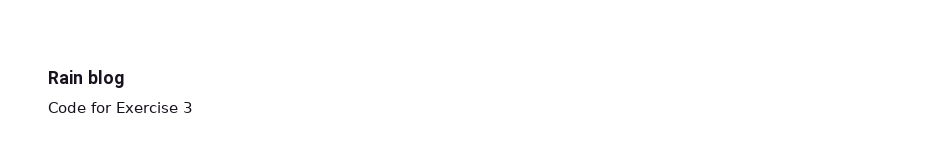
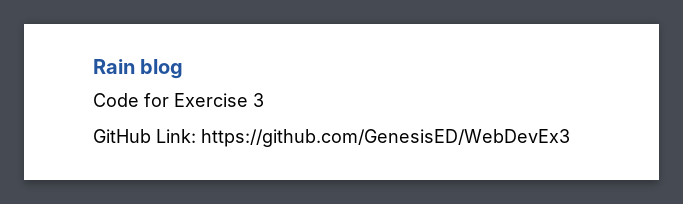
(193, 107) none -> [93,129,570,147] // GitHub Link: https://github.com/GenesisED/WebDevEx3

